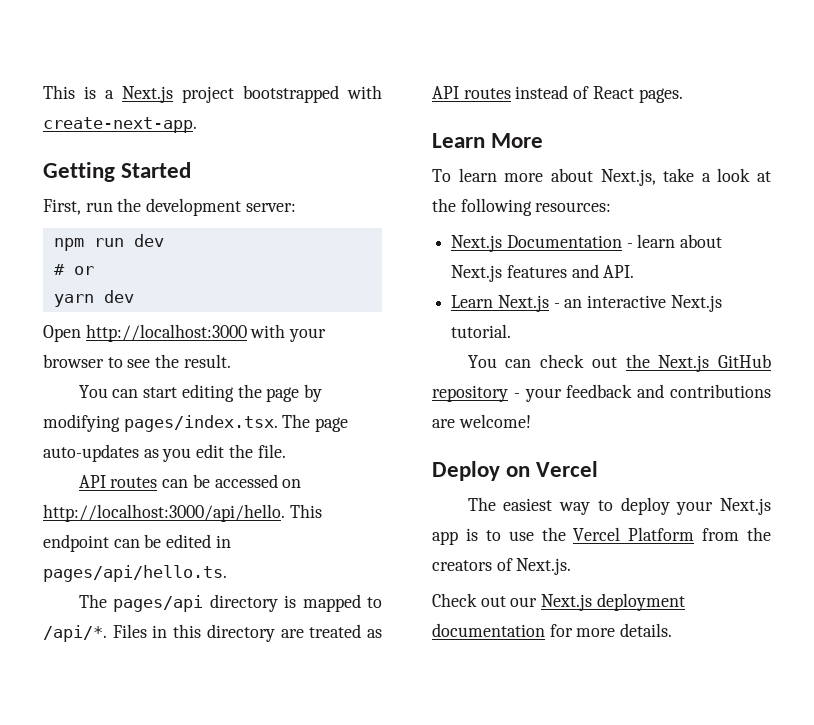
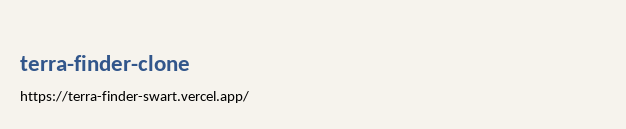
[43,85,382,103] [43,117,197,133] [43,162,192,182] [43,198,296,216] [53,234,164,251] [53,264,94,275] [53,290,134,307] [43,324,327,342] [43,354,231,368] [78,384,322,402] [43,414,349,432] [43,444,286,462] [78,474,302,488] [43,504,322,522] [43,534,231,552] [43,565,227,582] [78,594,382,612] [43,624,383,642] [432,85,683,103] [432,133,544,148] [432,168,771,186] [432,198,612,216] [451,234,723,252] [451,264,635,282] [451,295,722,312] [451,324,512,338] [467,354,771,372] [432,384,771,402] [432,414,531,428] [432,461,599,481] [467,497,771,515] [432,527,771,545] [432,558,572,575] [432,593,685,611] [432,623,673,637] This is a Next.js project bootstrapped with create-next-app. // Getting Started // First, run the development server: // npm run dev // # or // yarn dev // Open http://localhost:3000 with your browser to see the result. // You can start editing the page by modifying pages/index.tsx. The page auto-updates as you edit the file. // API routes can be accessed on http://localhost:3000/api/hello. This endpoint can be edited in pages/api/hello.ts. // The pages/api directory is mapped to /api/*. Files in this directory are treated as API routes instead of React pages. // Learn More // To learn more about Next.js, take a look at the following resources: // Next.js Documentation - learn about Next.js features and API. // Learn Next.js - an interactive Next.js tutorial. // You can check out the Next.js GitHub repository - your feedback and contributions are welcome! // Deploy on Vercel // The easiest way to deploy your Next.js app is to use the Vercel Platform from the creators of Next.js. // Check out our Next.js deployment documentation for more details. -> [20,55,190,71] [20,91,249,103] terra-finder-clone // https://terra-finder-swart.vercel.app/

